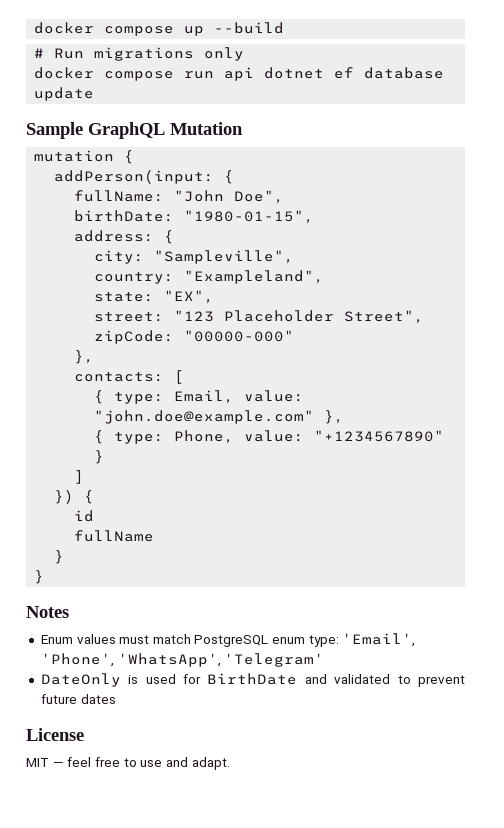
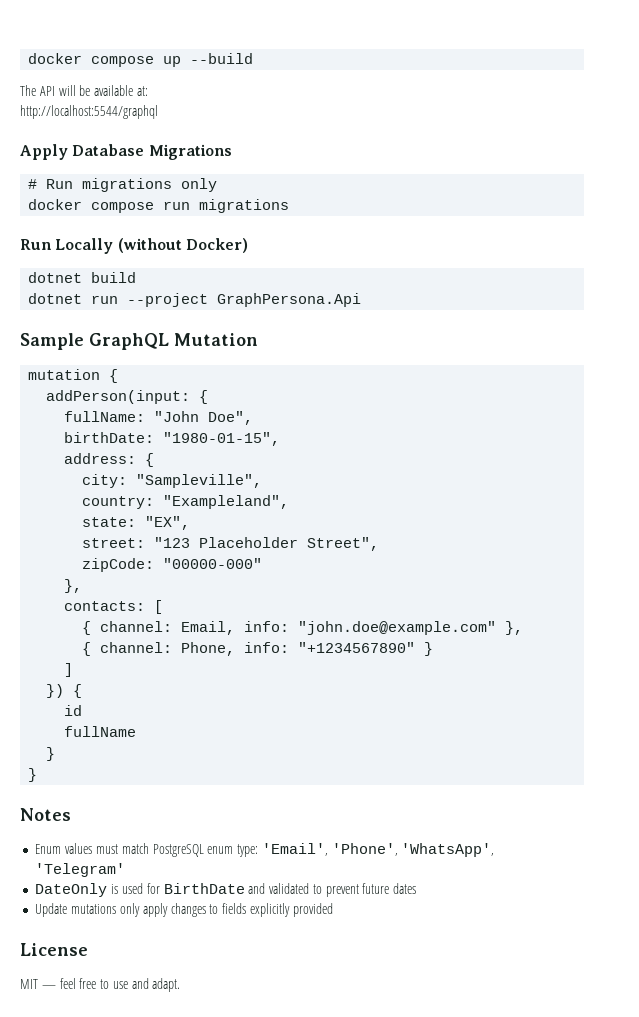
(285, 28) none -> [20,85,148,96] [20,105,158,119] [20,144,232,160] // The API will be available at: // http://localhost:5544/graphql // Apply Database Migrations
[224,67,445,81] [34,87,95,101] api dotnet ef database update -> [199,199,290,213] [20,238,248,254] [28,272,137,283] [28,293,362,307] migrations // Run Locally (without Docker) // dotnet build // dotnet run --project GraphPersona.Api
[114,390,305,404] type: Email, value: -> [100,621,290,635] channel: Email, info:
[114,430,305,444] type: Phone, value: -> [100,642,290,656] channel: Phone, info:
(116, 699) none -> [35,903,333,917] // Update mutations only apply changes to fields explicitly provided

